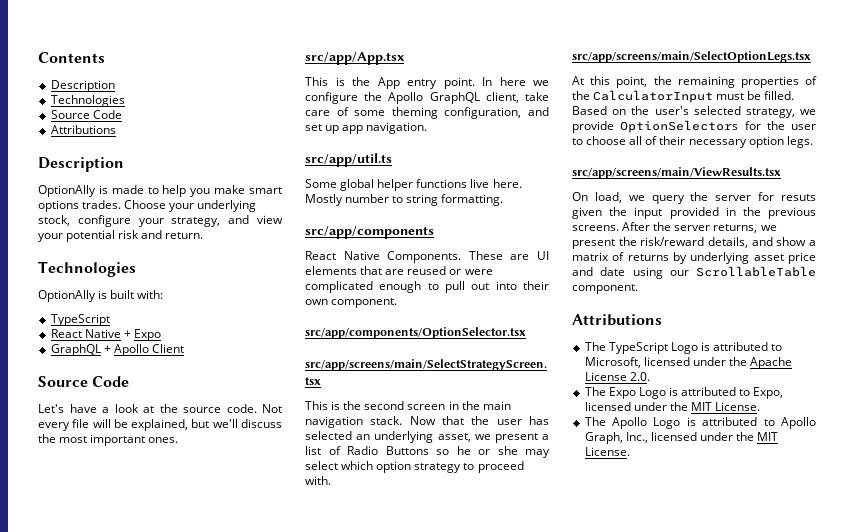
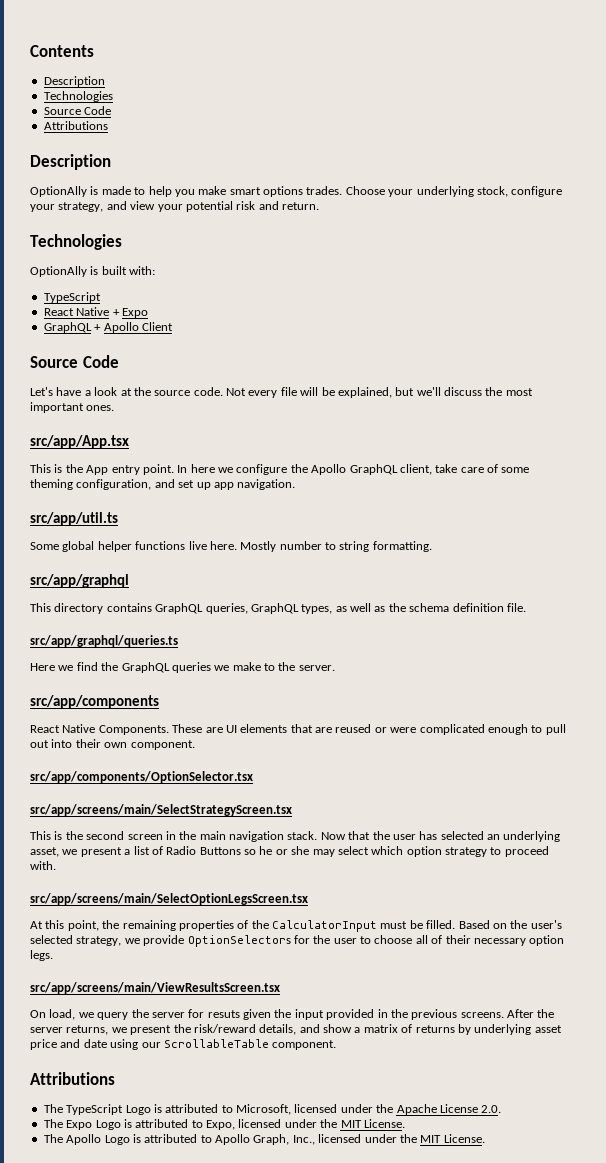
(504, 200) none -> [30,574,129,588] [30,603,526,614] [30,635,178,647] [30,662,335,673] // src/app/graphql // This directory contains GraphQL queries, GraphQL types, as well as the schema definition file. // src/app/graphql/queries.ts // Here we find the GraphQL queries we make to the server.
[572,51,811,63] src/app/screens/main/SelectOptionLegs.tsx -> [30,893,308,905] src/app/screens/main/SelectOptionLegsScreen.tsx
[572,167,781,179] src/app/screens/main/ViewResults.tsx -> [30,982,280,994] src/app/screens/main/ViewResultsScreen.tsx

